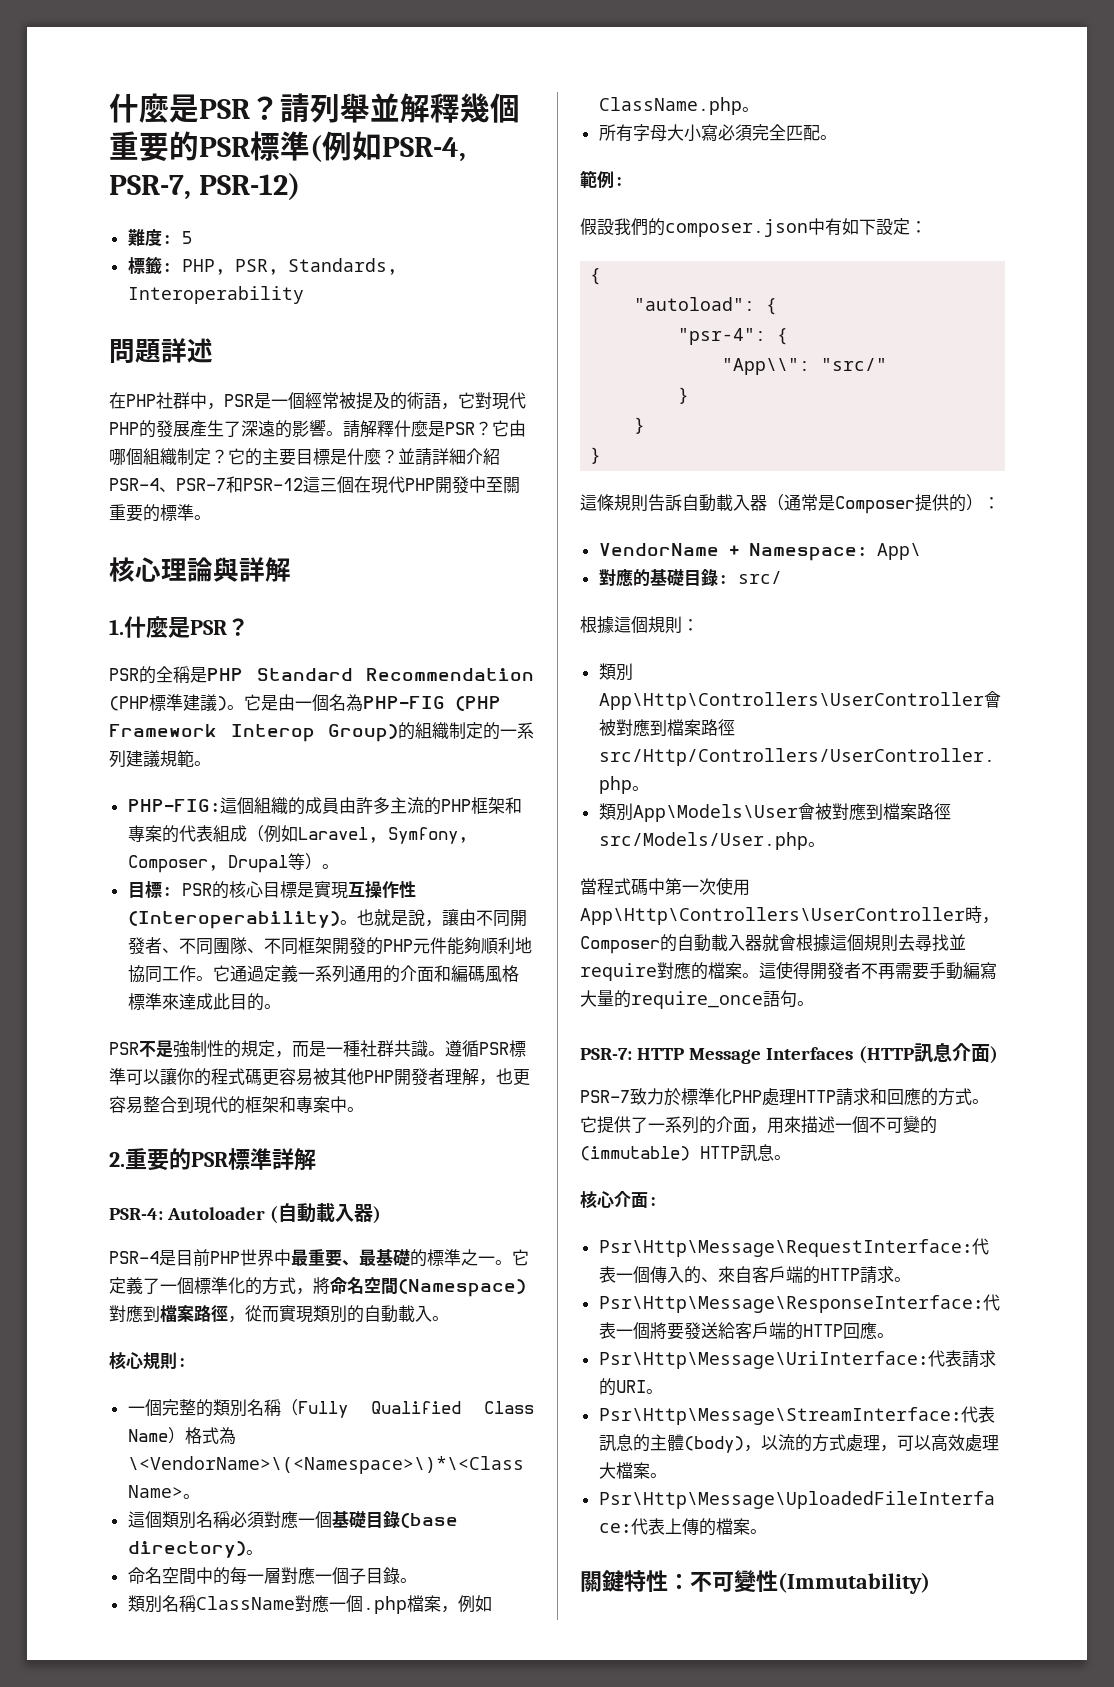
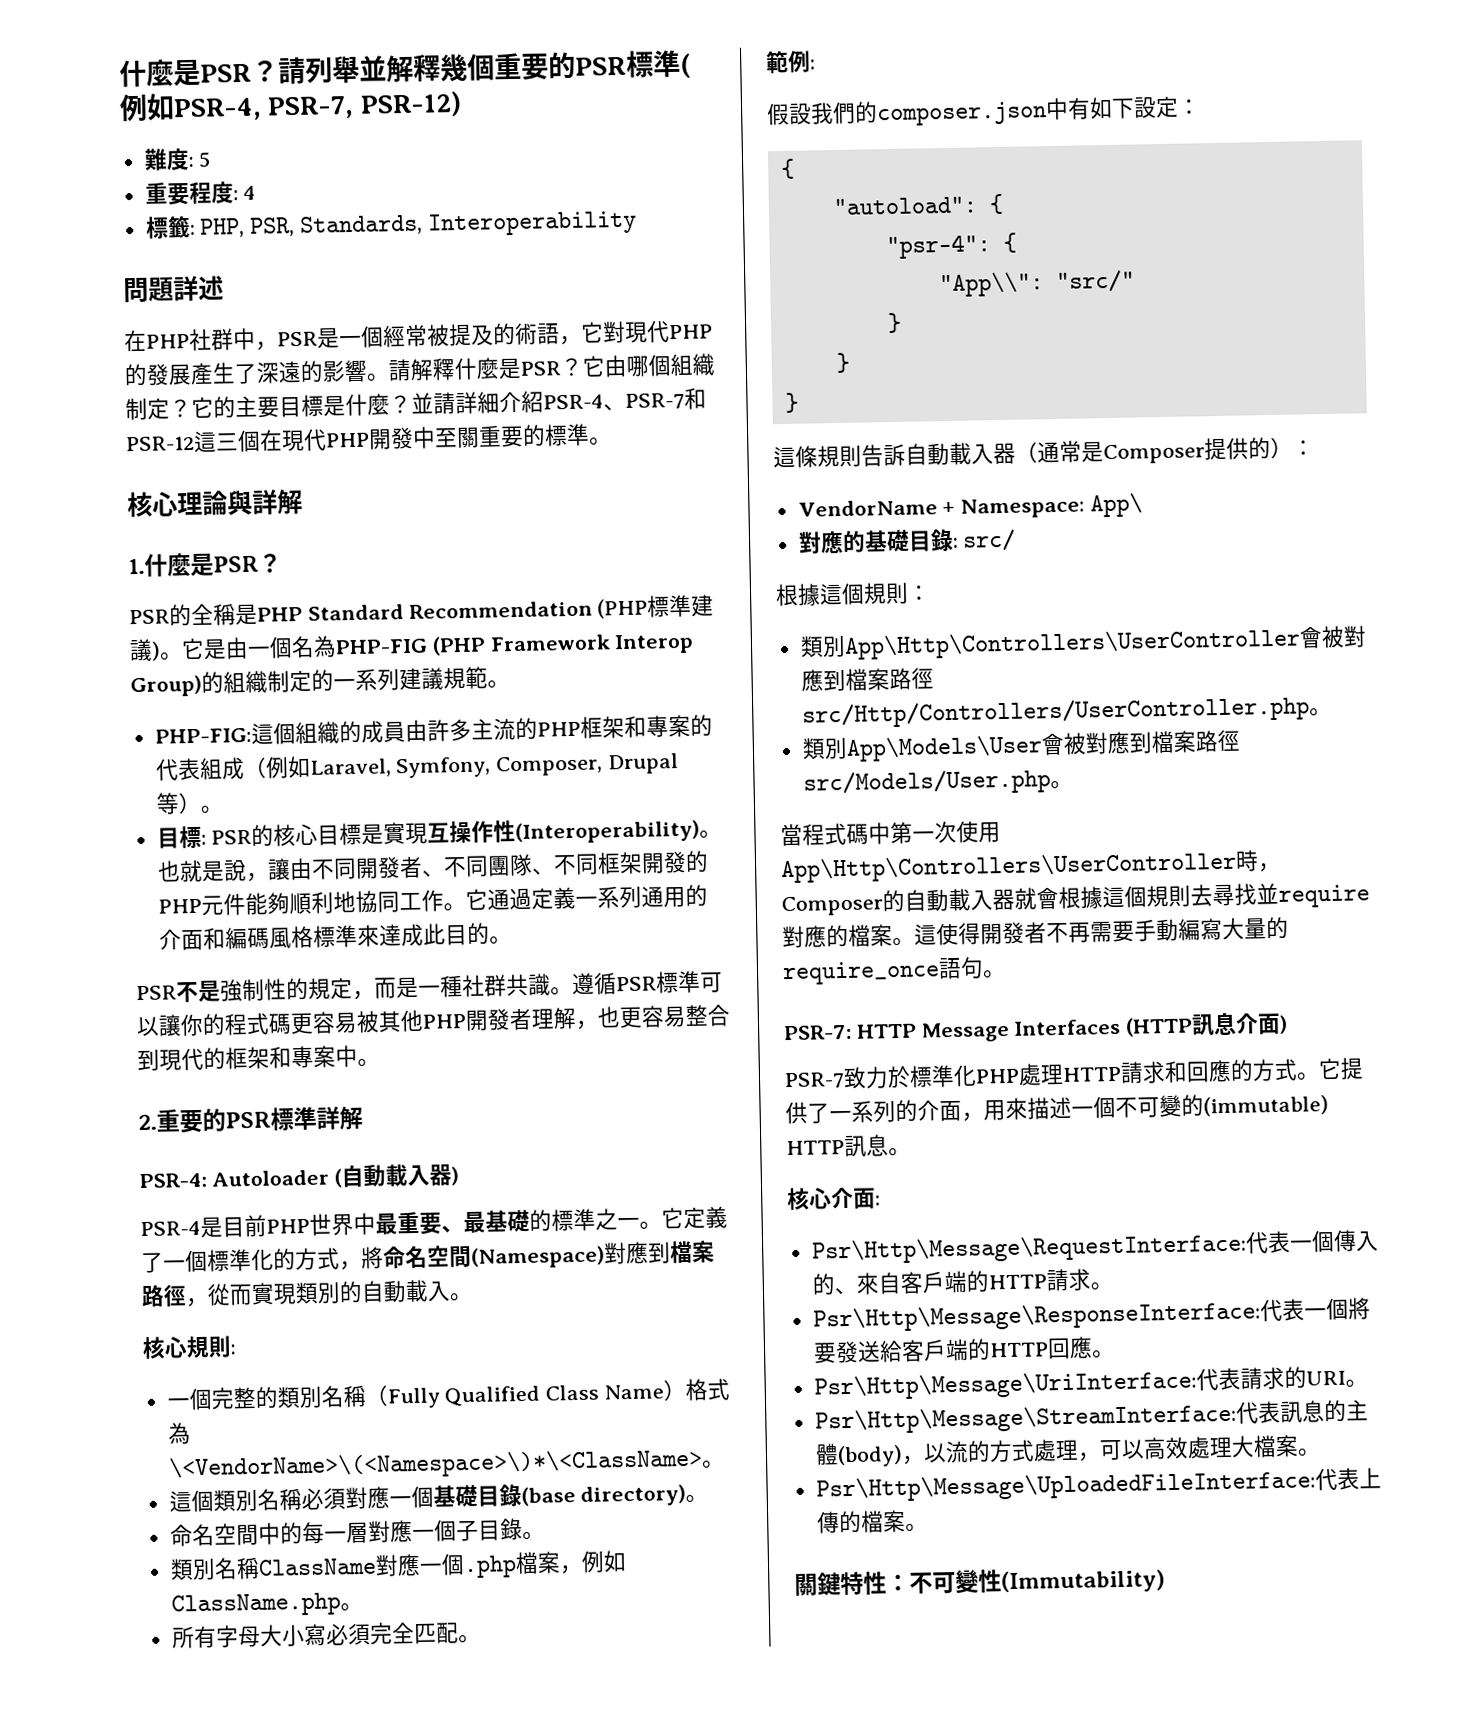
(192, 237) none -> [144,181,257,206] // 重要程度: 4

